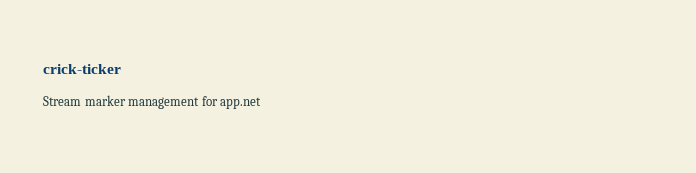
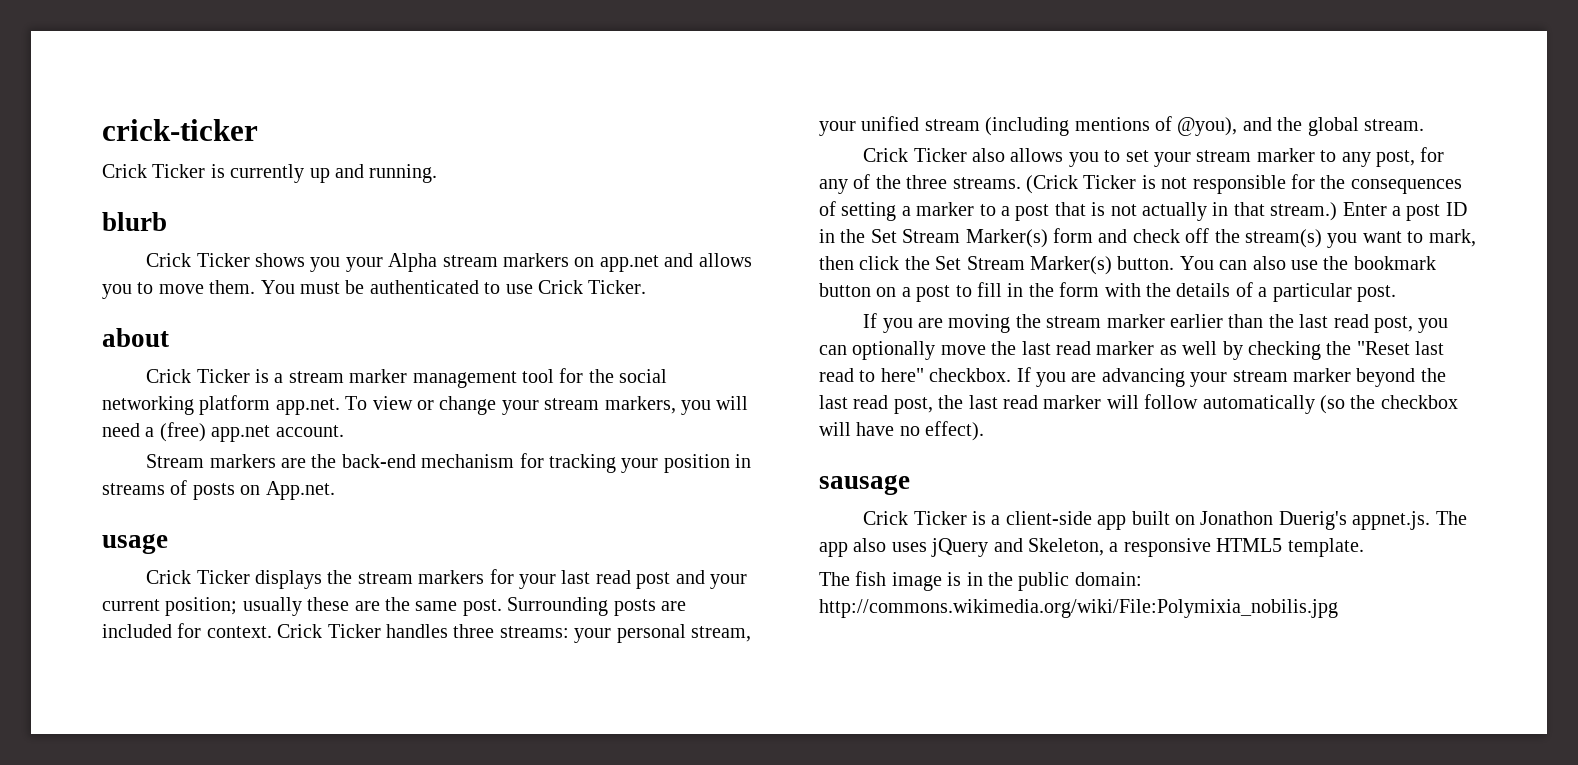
[43,95,262,109] Stream marker management for app.net -> [102,164,438,183] [102,212,167,231] [146,253,752,272] [102,280,647,299] [102,328,169,347] [146,368,668,388] [102,395,749,415] [102,422,344,442] [146,453,752,473] [102,480,335,500] [102,533,168,554] [146,569,747,589] [102,597,686,616] [102,623,751,643] [819,116,1424,136] [863,147,1445,167] [819,174,1462,194] [819,201,1467,221] [819,228,1476,248] [819,256,1436,275] [819,282,1396,302] [863,313,1449,333] [819,341,1445,360] [819,367,1446,387] [819,394,1458,414] [819,421,985,441] [819,474,910,495] [863,511,1467,530] [819,538,1364,557] [819,571,1142,591] [819,599,1338,618] Crick Ticker is currently up and running. // blurb // Crick Ticker shows you your Alpha stream markers on app.net and allows you to move them. You must be authenticated to use Crick Ticker. // about // Crick Ticker is a stream marker management tool for the social networking platform app.net. To view or change your stream markers, you will need a (free) app.net account. // Stream markers are the back-end mechanism for tracking your position in streams of posts on App.net. // usage // Crick Ticker displays the stream markers for your last read post and your current position; usually these are the same post. Surrounding posts are included for context. Crick Ticker handles three streams: your personal stream, your unified stream (including mentions of @you), and the global stream. // Crick Ticker also allows you to set your stream marker to any post, for any of the three streams. (Crick Ticker is not responsible for the consequences of setting a marker to a post that is not actually in that stream.) Enter a post ID in the Set Stream Marker(s) form and check off the stream(s) you want to mark, then click the Set Stream Marker(s) button. You can also use the bookmark button on a post to fill in the form with the details of a particular post. // If you are moving the stream marker earlier than the last read post, you can optionally move the last read marker as well by checking the "Reset last read to here" checkbox. If you are advancing your stream marker beyond the last read post, the last read marker will follow automatically (so the checkbox will have no effect). // sausage // Crick Ticker is a client-side app built on Jonathon Duerig's appnet.js. The app also uses jQuery and Skeleton, a responsive HTML5 template. // The fish image is in the public domain: http://commons.wikimedia.org/wiki/File:Polymixia_nobilis.jpg

